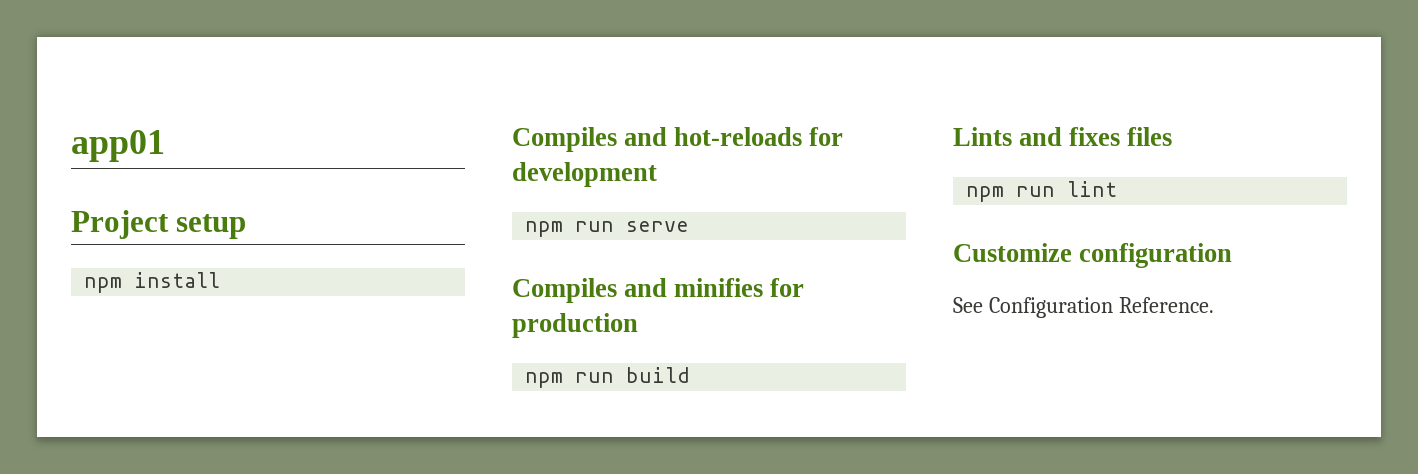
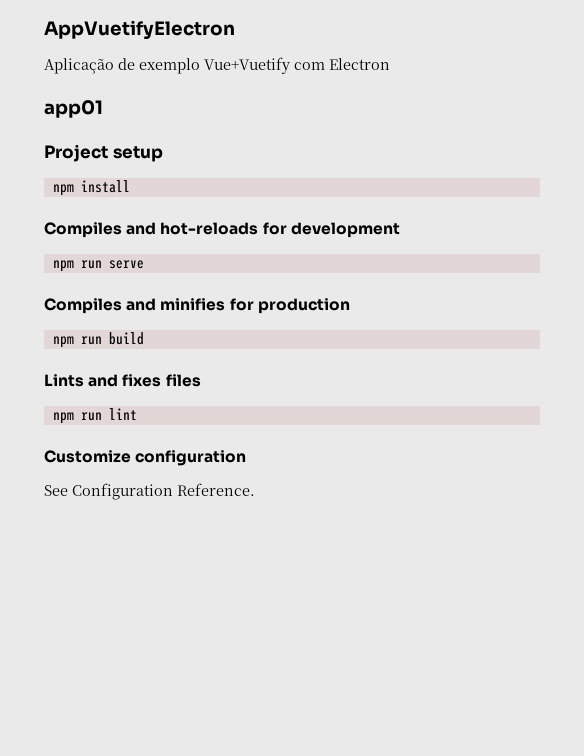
(71, 146) none -> [44,20,235,40] [44,57,390,74] AppVuetifyElectron // Aplicação de exemplo Vue+Vuetify com Electron //

